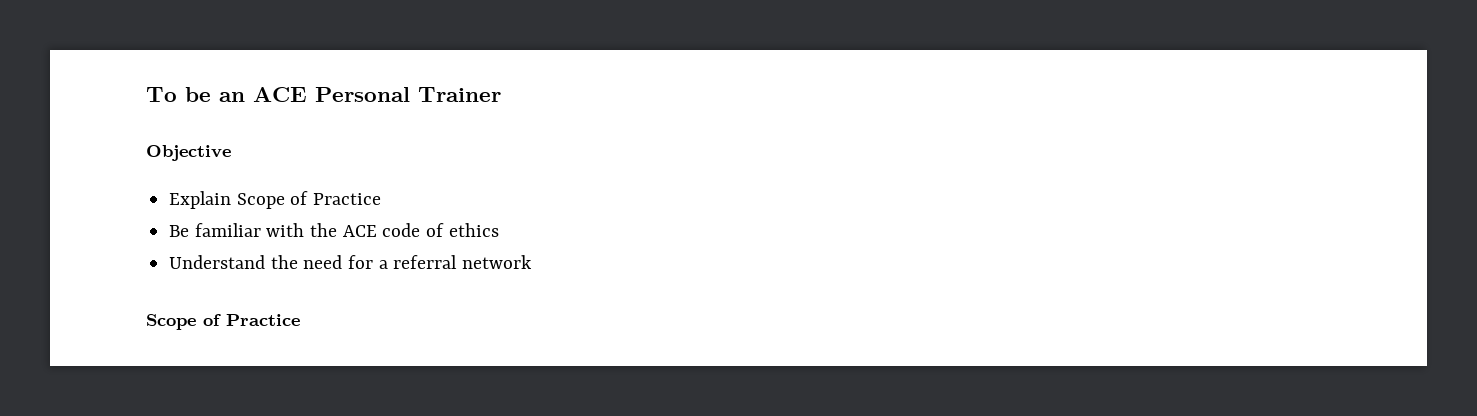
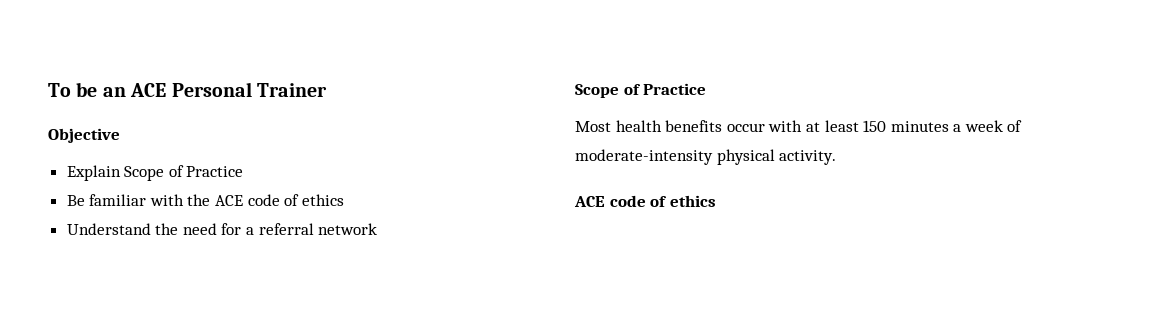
(300, 320) none -> [575,120,1023,132] [575,149,837,165] [574,195,716,207] // Most health benefits occur with at least 150 minutes a week of moderate-intensity physical activity. // ACE code of ethics

